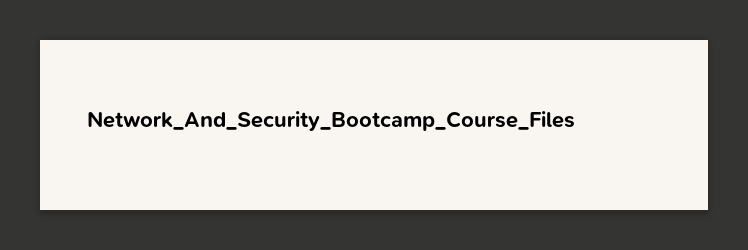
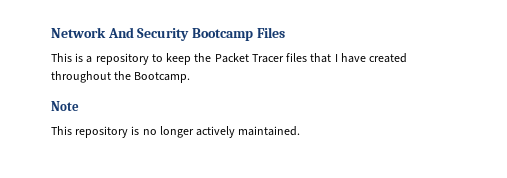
[87,111,575,131] Network_And_Security_Bootcamp_Course_Files -> [51,27,285,41] [51,53,408,65] [51,71,191,83] [51,101,79,111] [51,126,301,138] Network And Security Bootcamp Files // This is a repository to keep the Packet Tracer files that I have created throughout the Bootcamp. // Note // This repository is no longer actively maintained.

